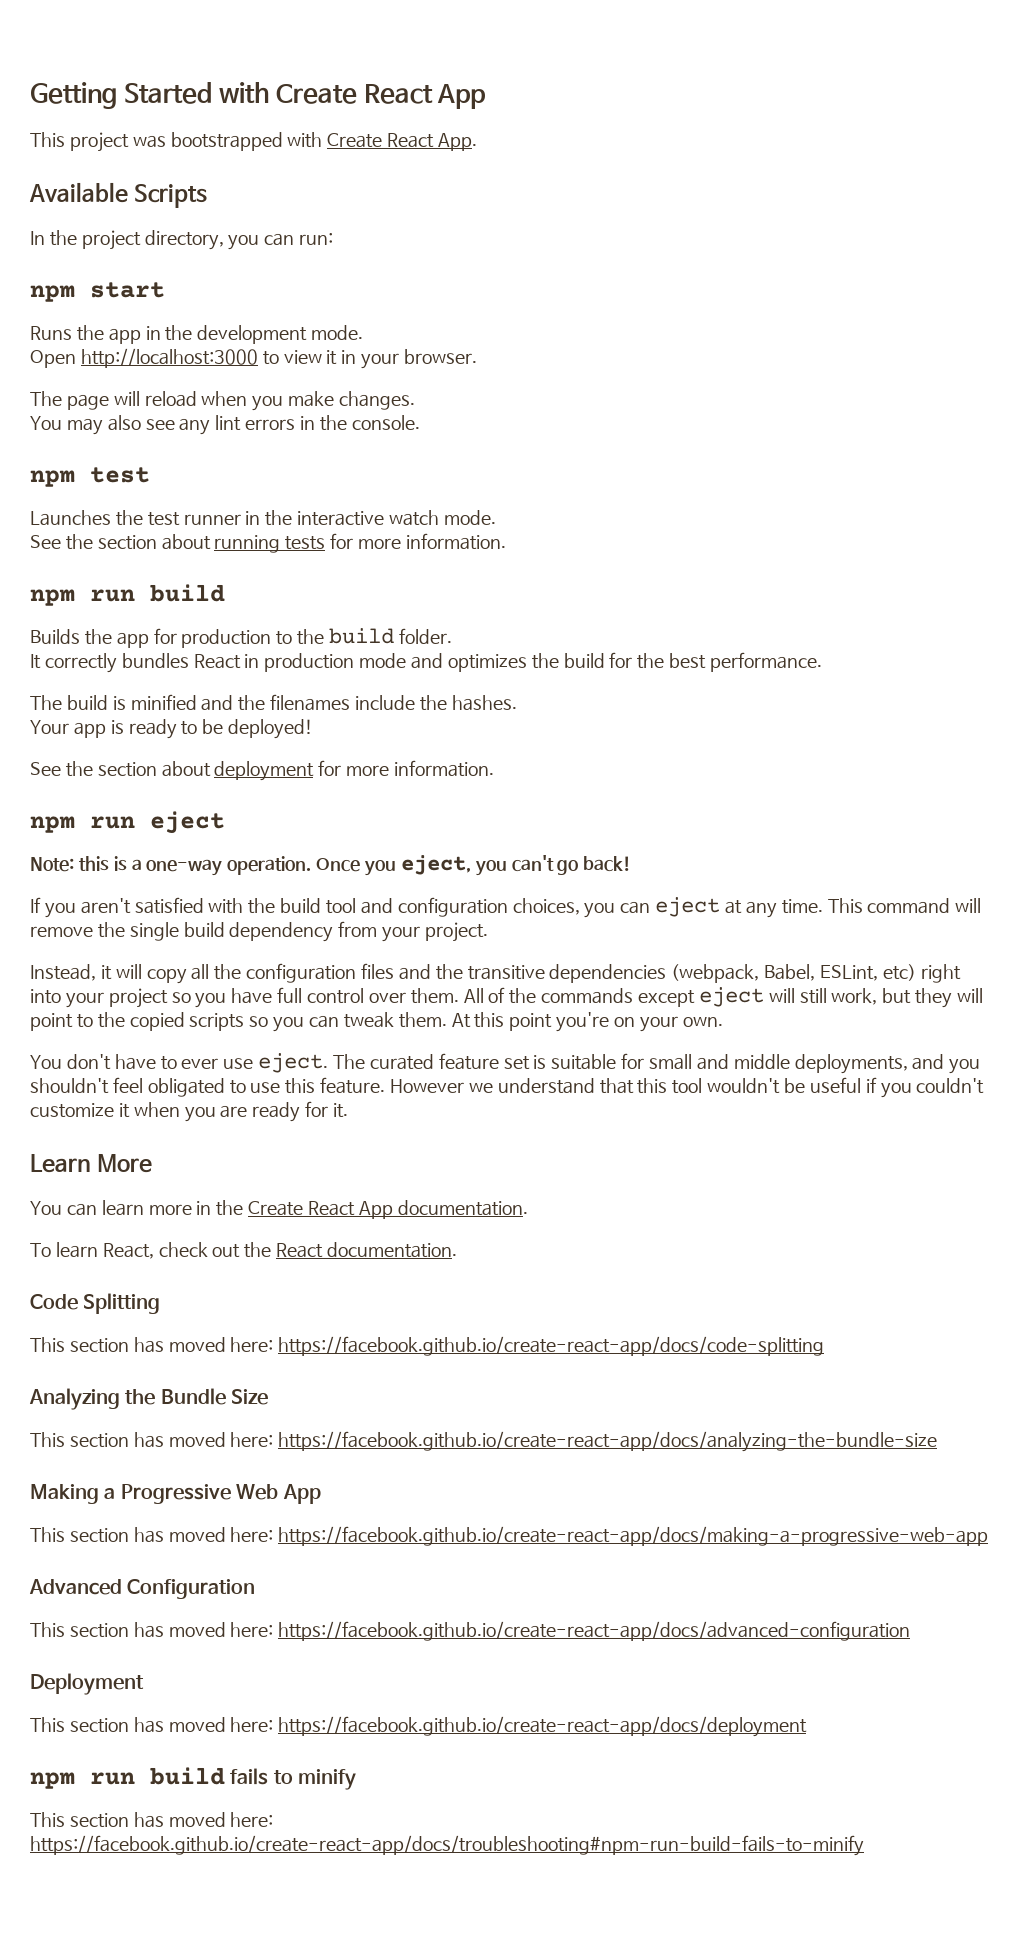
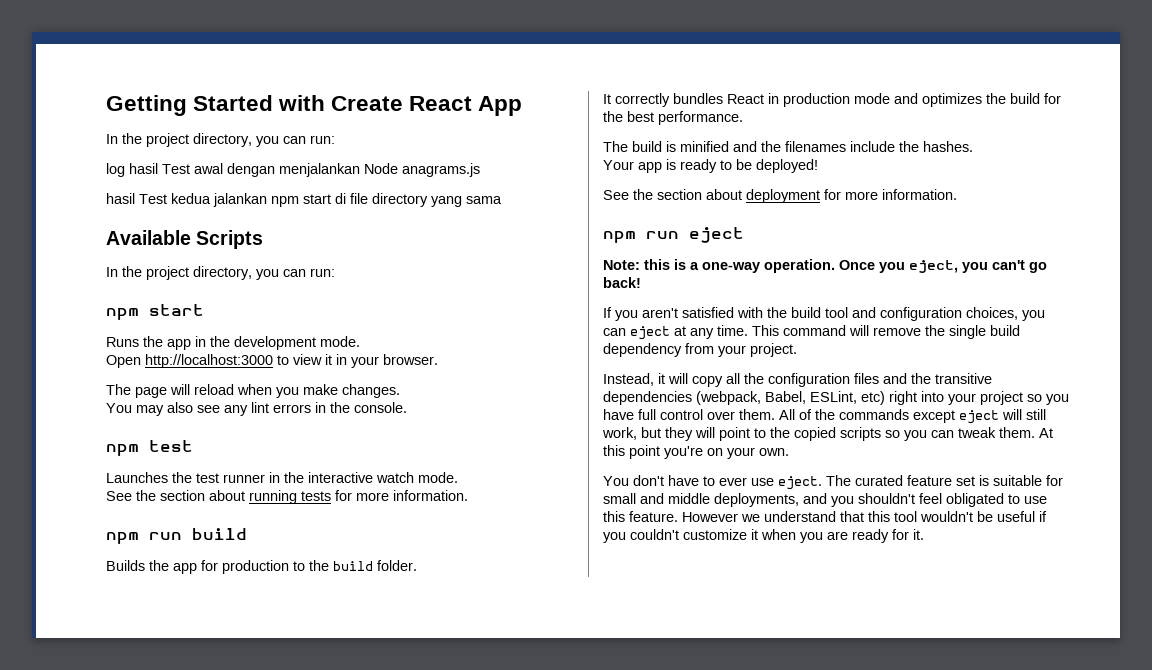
[30,132,478,152] This project was bootstrapped with Create React App. -> [106,133,335,147] [106,163,480,177] [106,193,502,207] In the project directory, you can run: // log hasil Test awal dengan menjalankan Node anagrams.js // hasil Test kedua jalankan npm start di file directory yang sama
[30,1154,153,1173] [30,1200,528,1219] [30,1242,458,1259] [30,1293,161,1314] [30,1336,825,1356] [29,1388,269,1410] [30,1431,938,1452] [30,1484,321,1504] [30,1526,989,1546] [29,1579,256,1599] [30,1621,911,1641] [30,1673,144,1695] [30,1716,808,1737] [30,1767,357,1790] [30,1812,274,1828] [30,1835,864,1856] // Learn More // You can learn more in the Create React App documentation. // To learn React, check out the React documentation. // Code Splitting // This section has moved here: https://facebook.github.io/create-react-app/docs/code-splitting // Analyzing the Bundle Size // This section has moved here: https://facebook.github.io/create-react-app/docs/analyzing-the-bundle-size // Making a Progressive Web App // This section has moved here: https://facebook.github.io/create-react-app/docs/making-a-progressive-web-app // Advanced Configuration // This section has moved here: https://facebook.github.io/create-react-app/docs/advanced-configuration // Deployment // This section has moved here: https://facebook.github.io/create-react-app/docs/deployment // npm run build fails to minify // This section has moved here: https://facebook.github.io/create-react-app/docs/troubleshooting#npm-run-build-fails-to-minify -> (924, 534) none

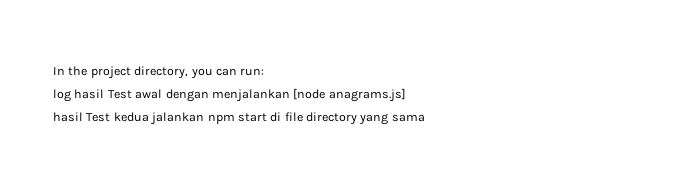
[106,95,523,116] Getting Started with Create React App // -> (53, 71) none
[364,163,480,177] Node anagrams.js -> [293,88,406,102] [node anagrams.js]
[106,230,264,249] [106,266,335,280] [106,304,204,320] [106,336,360,350] [106,354,438,368] [106,384,400,398] [106,402,407,416] [106,440,193,456] [106,472,458,483] [106,490,468,504] [106,528,247,544] [106,560,417,574] [603,93,1061,107] [603,111,743,125] [603,141,973,152] [603,159,818,173] [603,189,957,203] [603,227,744,243] [603,259,1047,273] [603,277,641,288] [603,307,1045,321] [603,325,1020,340] [603,343,797,357] [603,373,992,387] [603,391,1069,405] [603,409,1046,424] [602,427,1053,441] [603,445,789,459] [603,475,1063,490] [603,493,1047,507] [603,511,1047,522] [603,529,924,543] // Available Scripts // In the project directory, you can run: // npm start // Runs the app in the development mode. // Open http://localhost:3000 to view it in your browser. // The page will reload when you make changes. // You may also see any lint errors in the console. // npm test // Launches the test runner in the interactive watch mode. // See the section about running tests for more information. // npm run build // Builds the app for production to the build folder. // It correctly bundles React in production mode and optimizes the build for the best performance. // The build is minified and the filenames include the hashes. // Your app is ready to be deployed! // See the section about deployment for more information. // npm run eject // Note: this is a one-way operation. Once you eject, you can't go back! // If you aren't satisfied with the build tool and configuration choices, you can eject at any time. This command will remove the single build dependency from your project. // Instead, it will copy all the configuration files and the transitive dependencies (webpack, Babel, ESLint, etc) right into your project so you have full control over them. All of the commands except eject will still work, but they will point to the copied scripts so you can tweak them. At this point you're on your own. // You don't have to ever use eject. The curated feature set is suitable for small and middle deployments, and you shouldn't feel obligated to use this feature. However we understand that this tool wouldn't be useful if you couldn't customize it when you are ready for it. -> (425, 118) none

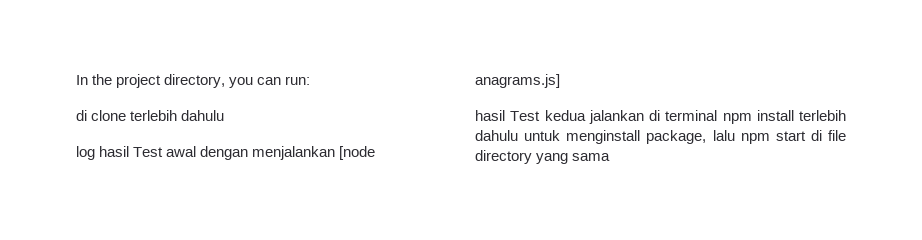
(265, 72) none -> [76,110,225,121] // di clone terlebih dahulu
(205, 118) none -> [649,110,846,124] [475,130,735,144] di terminal npm install terlebih dahulu untuk menginstall package, lalu

